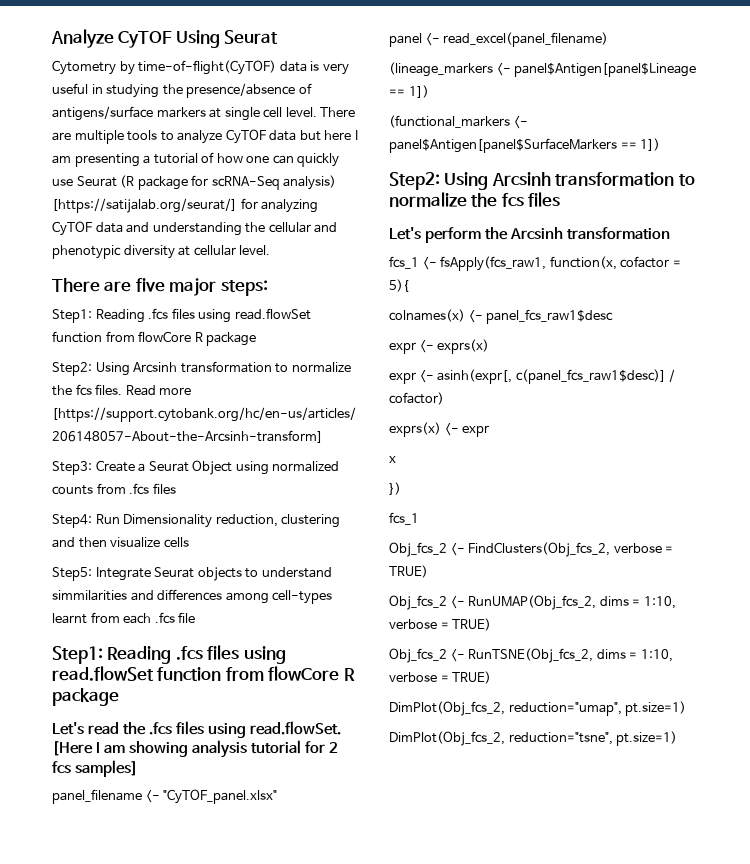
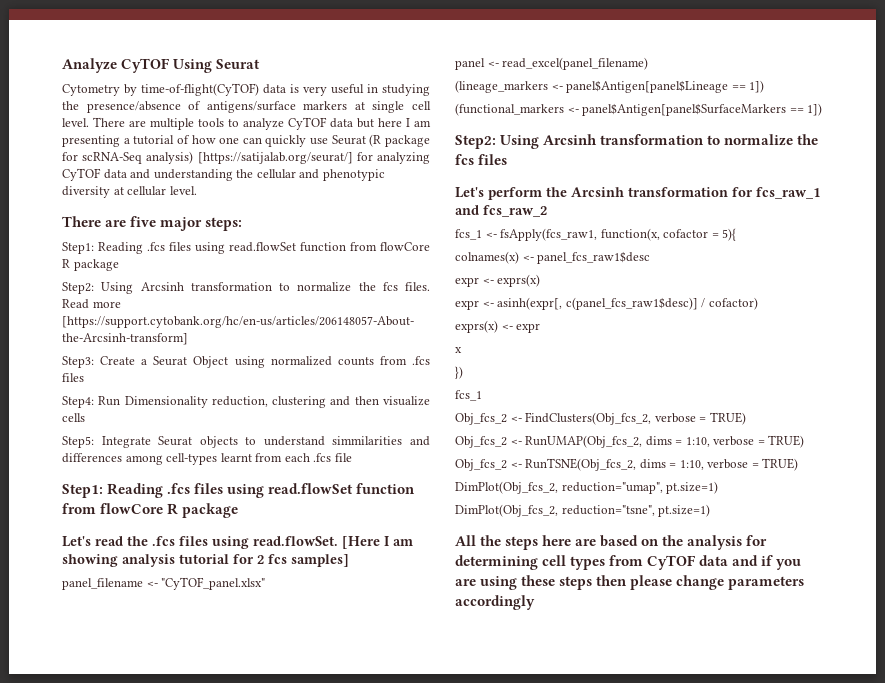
(671, 233) none -> [732,187,820,199] [455,205,547,217] for fcs_raw_1 and fcs_raw_2
(678, 738) none -> [455,535,768,550] [455,555,802,570] [455,575,805,590] [455,595,535,610] // All the steps here are based on the analysis for determining cell types from CyTOF data and if you are using these steps then please change parameters accordingly

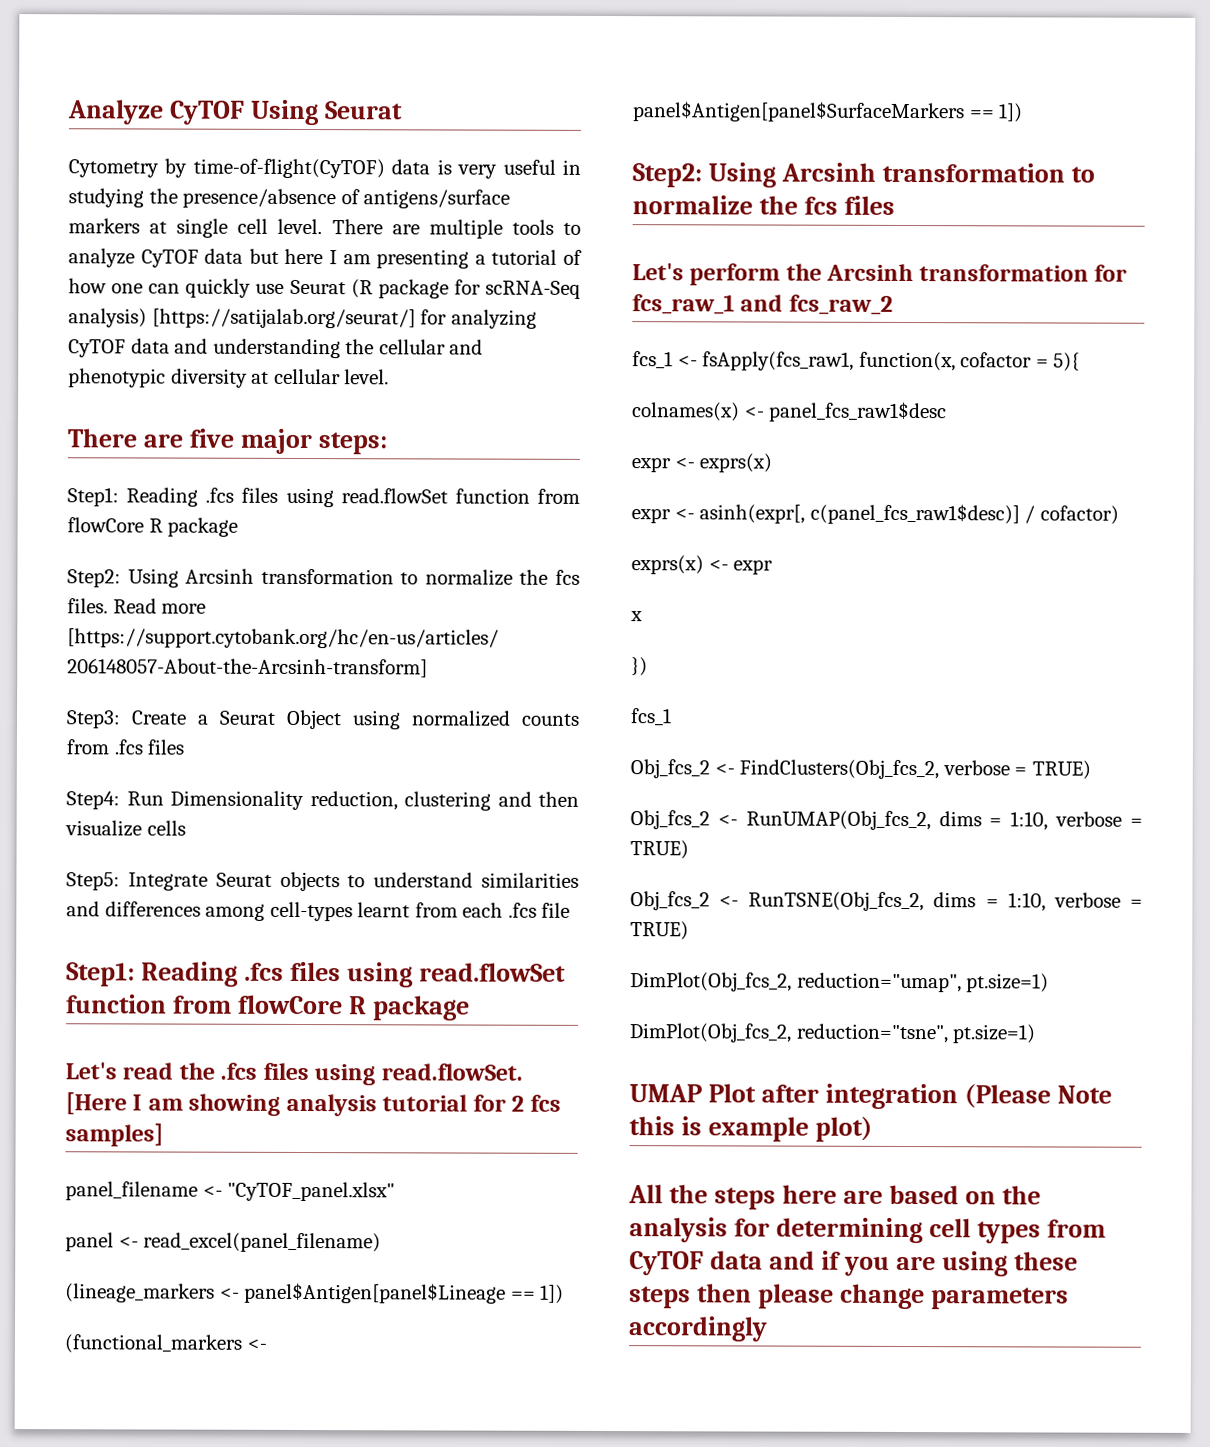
[332,436,403,445] simmilarities -> [480,872,579,888] similarities
(711, 510) none -> [629,1083,1113,1110] [629,1116,874,1142] // UMAP Plot after integration (Please Note this is example plot)

